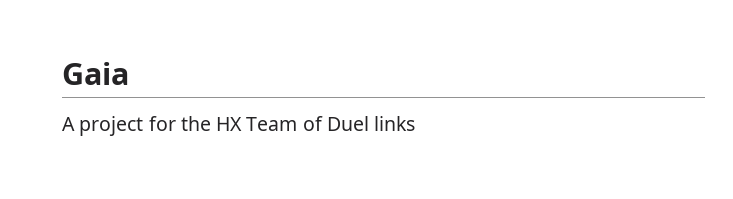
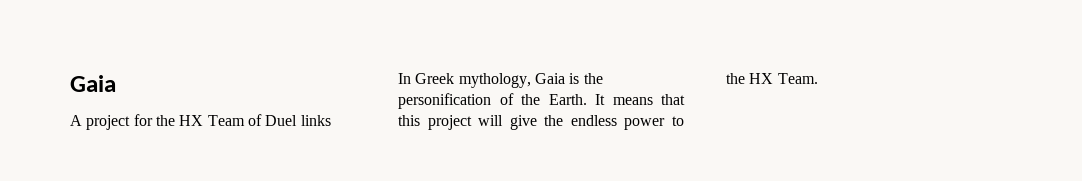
(416, 123) none -> [398,73,603,88] [398,93,685,109] [398,115,684,130] [726,73,818,84] // In Greek mythology, Gaia is the personification of the Earth. It means that this project will give the endless power to the HX Team.

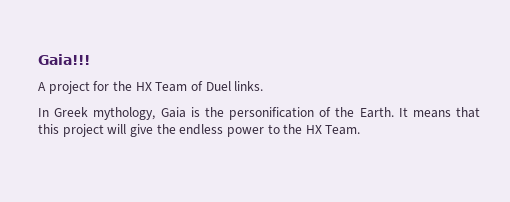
[70,75,116,92] Gaia -> [38,54,90,65] Gaia!!!
[300,115,331,126] links -> [234,81,264,91] links.

